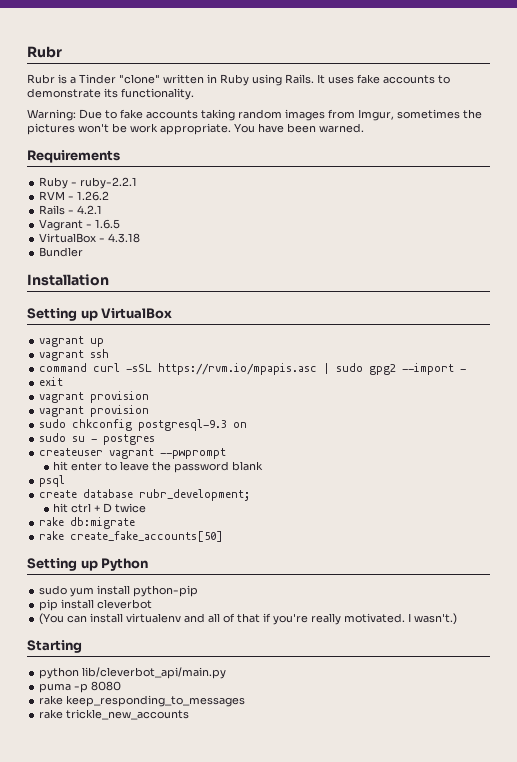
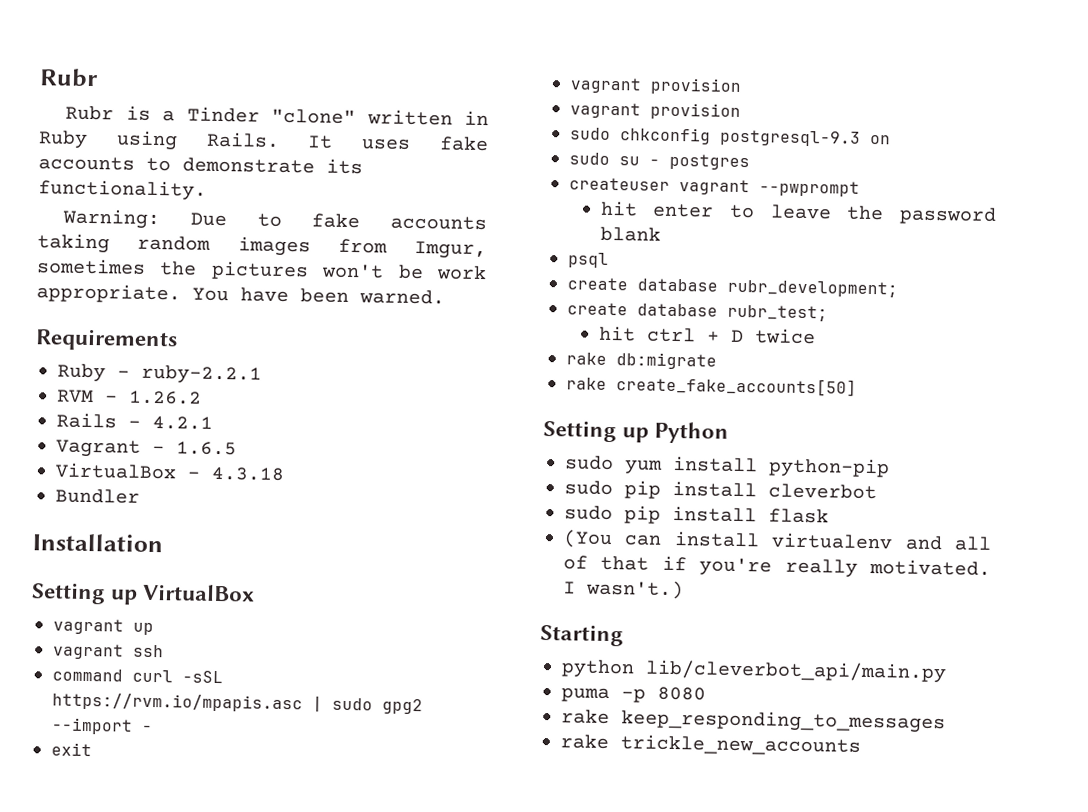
(251, 495) none -> [567,302,828,322] // create database rubr_test;
(199, 591) none -> [564,480,613,496] sudo
(153, 604) none -> [564,505,829,524] // sudo pip install flask

